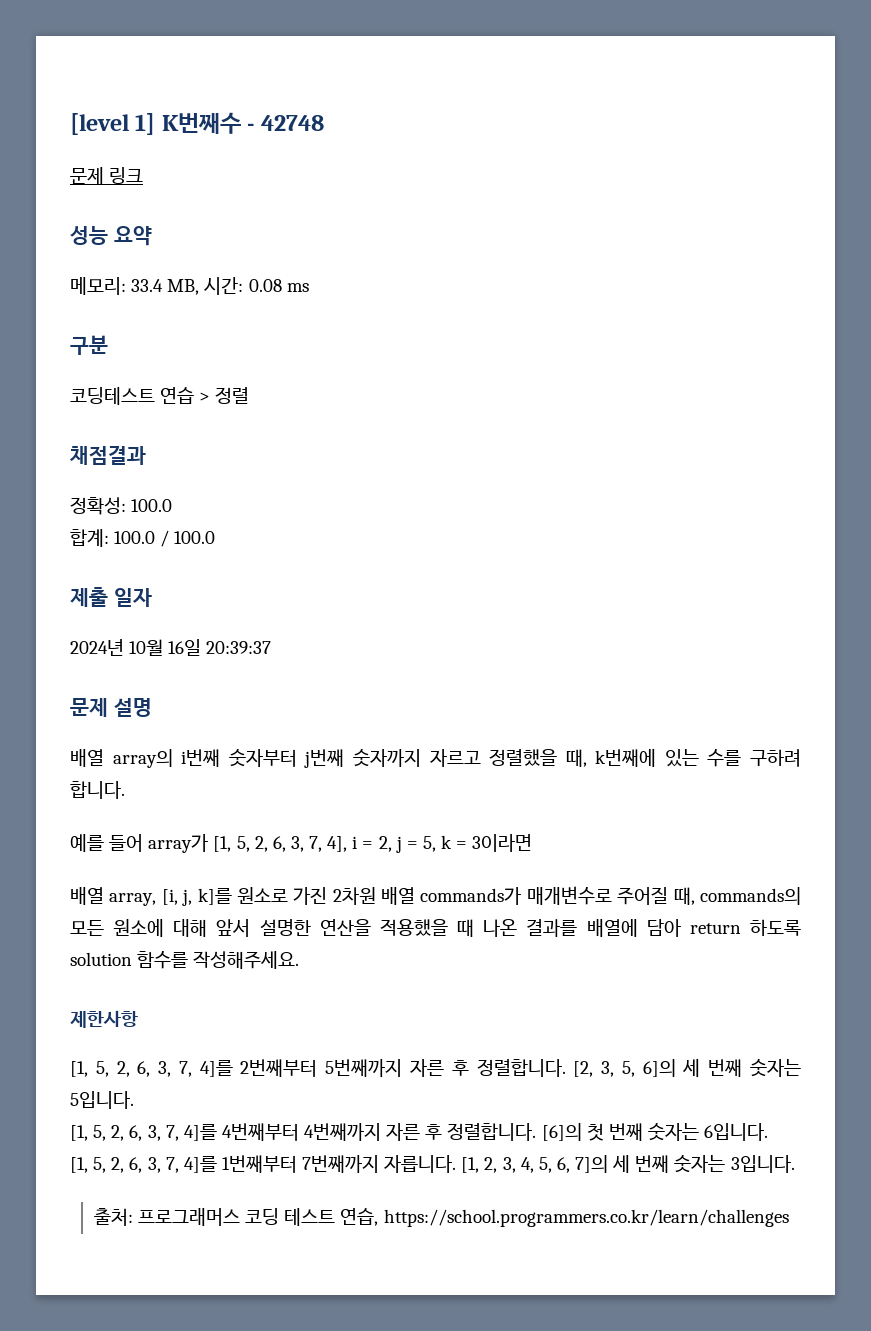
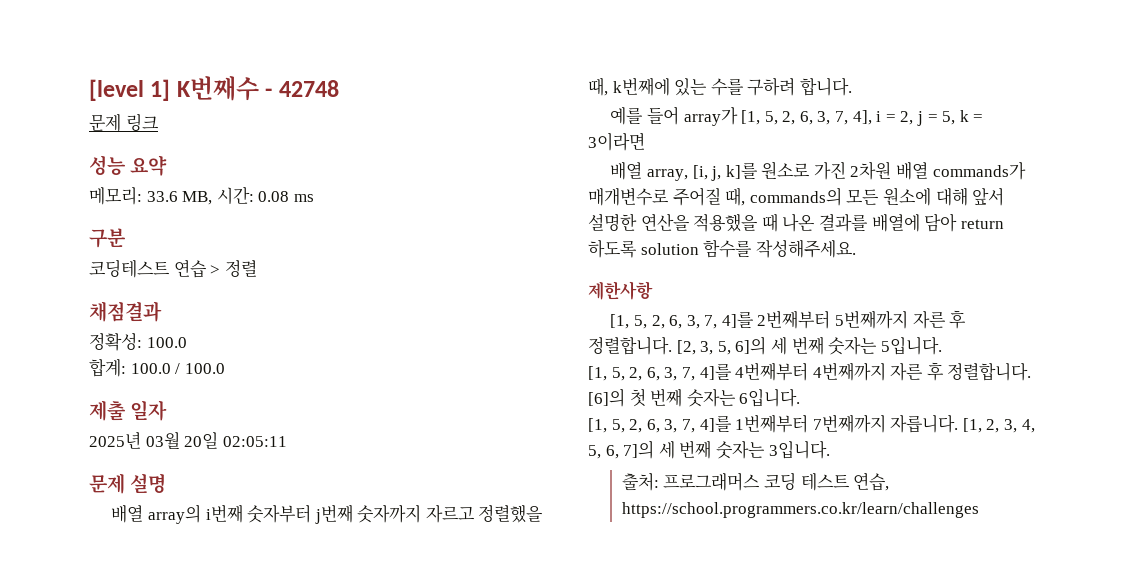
[131,279,164,292] 33.4 -> [146,191,178,202] 33.6
[70,639,272,656] 2024년 10월 16일 20:39:37 -> [89,432,287,449] 2025년 03월 20일 02:05:11

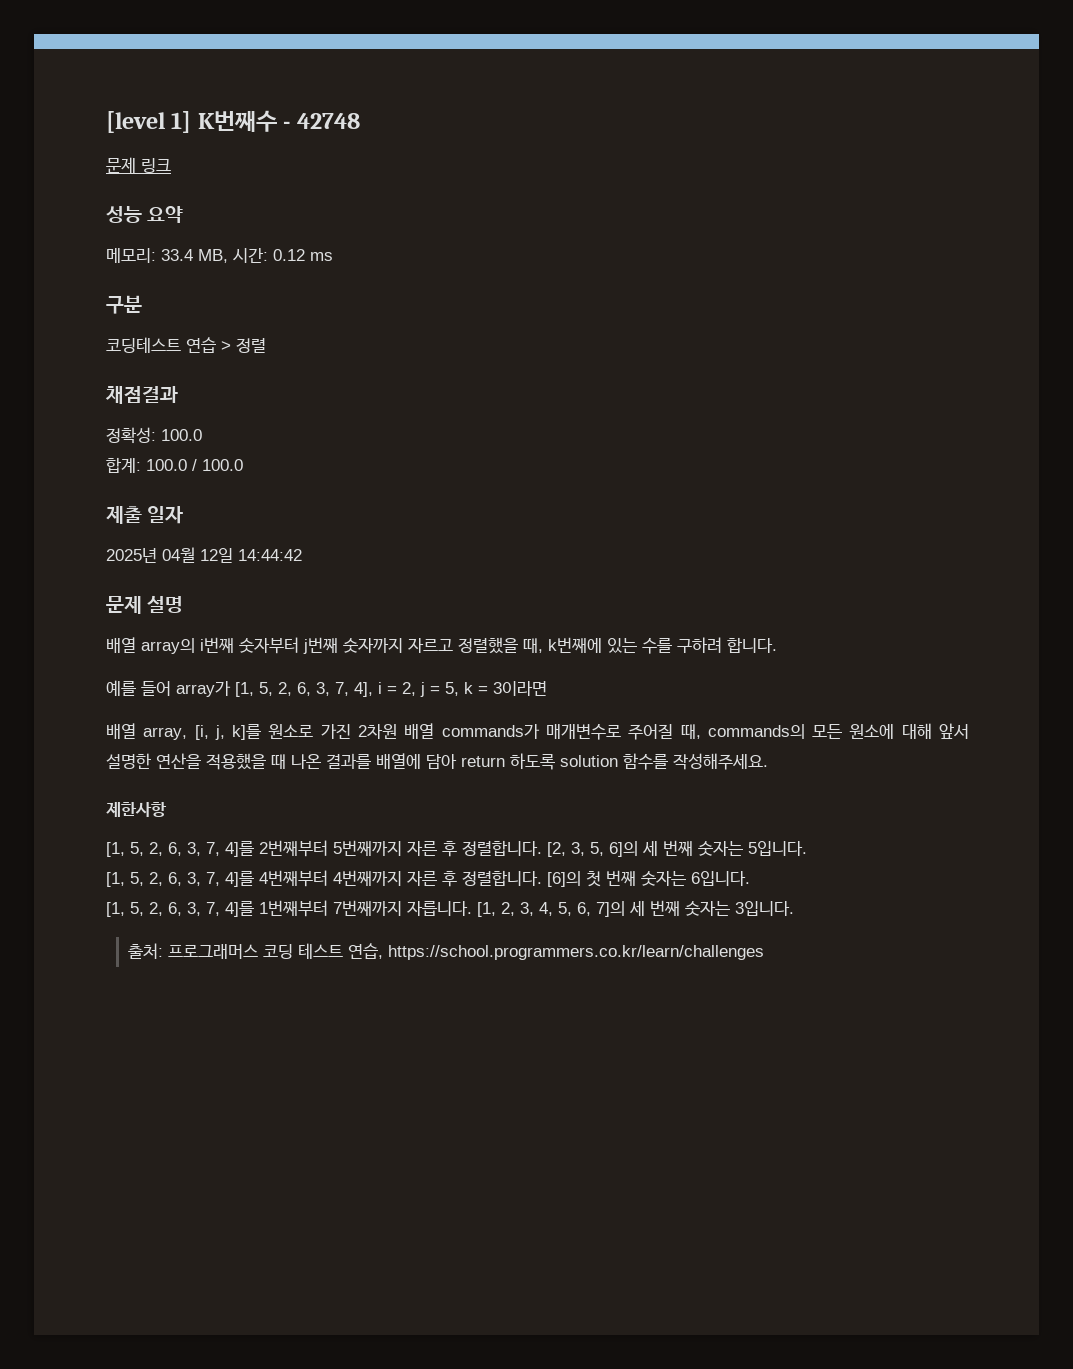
[146,191,178,202] 33.6 -> [161,249,193,261] 33.4
[258,191,290,202] 0.08 -> [273,249,305,261] 0.12
[145,432,287,449] 03월 20일 02:05:11 -> [162,547,302,563] 04월 12일 14:44:42

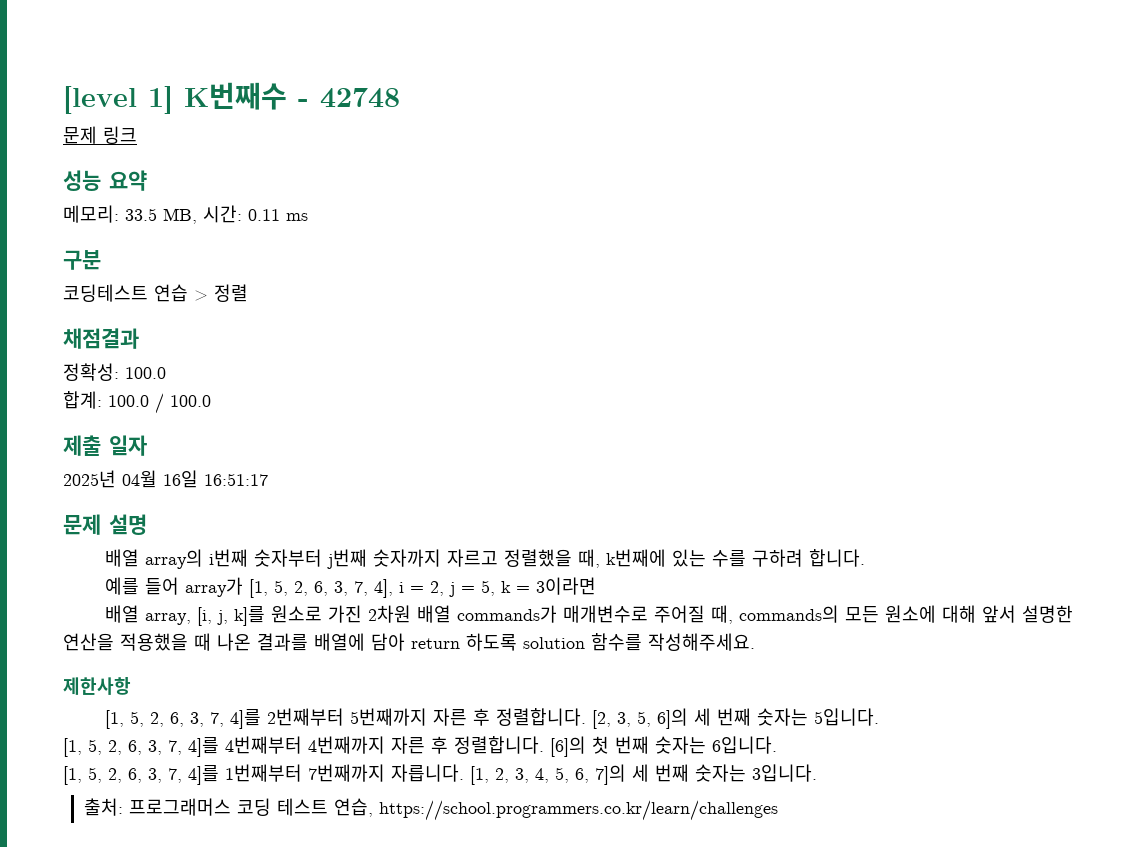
[161,249,193,261] 33.4 -> [125,208,157,221] 33.5
[273,249,305,261] 0.12 -> [248,209,280,221] 0.11
[200,548,302,563] 12일 14:44:42 -> [163,470,268,488] 16일 16:51:17

